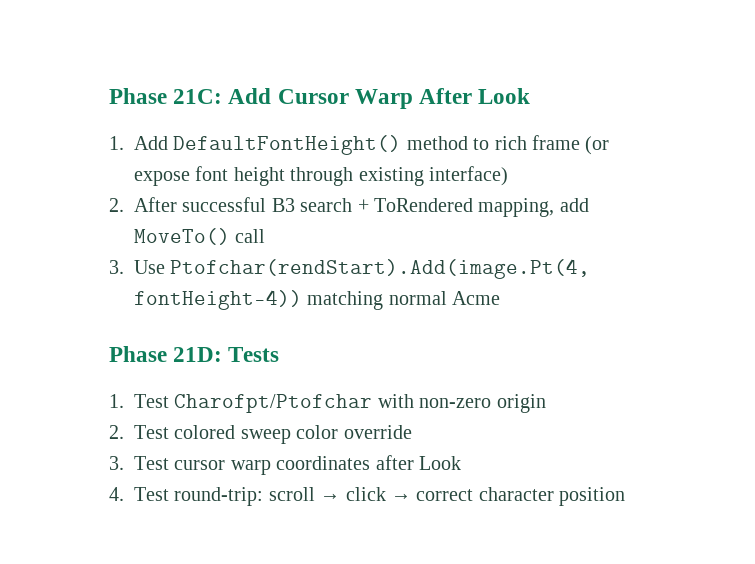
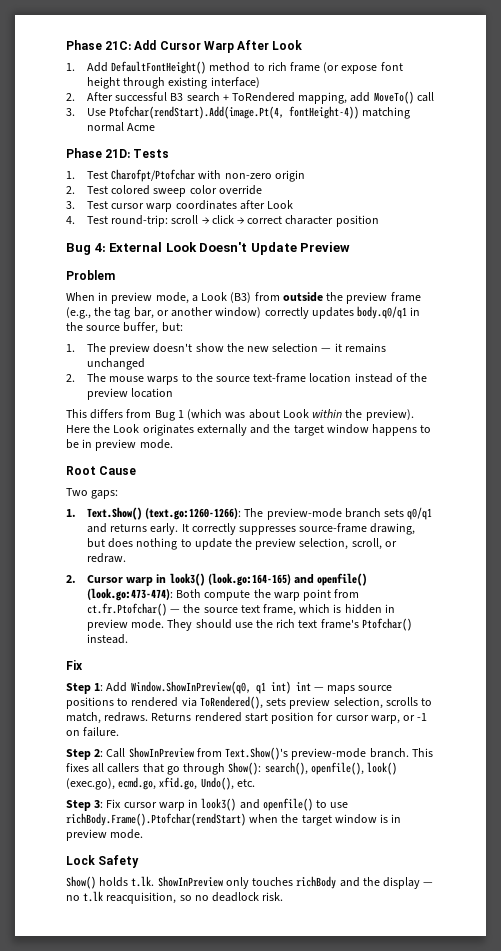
(626, 496) none -> [66,242,351,255] [66,270,115,280] [66,292,421,304] [66,306,421,319] [66,322,183,334] [66,343,386,355] [86,358,145,370] [66,373,428,385] [86,388,174,400] [66,409,414,421] [66,424,432,436] [66,439,173,451] [66,466,137,475] [66,488,119,499] [66,507,433,520] [86,523,416,535] [86,538,397,550] [86,553,126,563] [66,573,368,586] [86,588,360,601] [86,603,395,616] [86,618,412,631] [86,634,128,644] [66,660,83,670] [66,681,393,694] [66,696,433,709] [66,712,428,724] [66,727,120,737] [66,747,433,760] [66,762,398,775] [66,777,255,790] [66,798,349,811] [66,813,402,826] [66,829,144,841] [66,855,140,868] [66,876,434,889] [66,891,284,904] // Bug 4: External Look Doesn't Update Preview // Problem // When in preview mode, a Look (B3) from outside the preview frame (e.g., the tag bar, or another window) correctly updates body.q0/q1 in the source buffer, but: // 1. The preview doesn't show the new selection — it remains unchanged // 2. The mouse warps to the source text-frame location instead of the preview location // This differs from Bug 1 (which was about Look within the preview). Here the Look originates externally and the target window happens to be in preview mode. // Root Cause // Two gaps: // 1. Text.Show() (text.go:1260-1266): The preview-mode branch sets q0/q1 and returns early. It correctly suppresses source-frame drawing, but does nothing to update the preview selection, scroll, or redraw. // 2. Cursor warp in look3() (look.go:164-165) and openfile() (look.go:473-474): Both compute the warp point from ct.fr.Ptofchar() — the source text frame, which is hidden in preview mode. They should use the rich text frame's Ptofchar() instead. // Fix // Step 1: Add Window.ShowInPreview(q0, q1 int) int — maps source positions to rendered via ToRendered(), sets preview selection, scrolls to match, redraws. Returns rendered start position for cursor warp, or -1 on failure. // Step 2: Call ShowInPreview from Text.Show()'s preview-mode branch. This fixes all callers that go through Show(): search(), openfile(), look() (exec.go), ecmd.go, xfid.go, Undo(), etc. // Step 3: Fix cursor warp in look3() and openfile() to use richBody.Frame().Ptofchar(rendStart) when the target window is in preview mode. // Lock Safety // Show() holds t.lk. ShowInPreview only touches richBody and the display — no t.lk reacquisition, so no deadlock risk.

